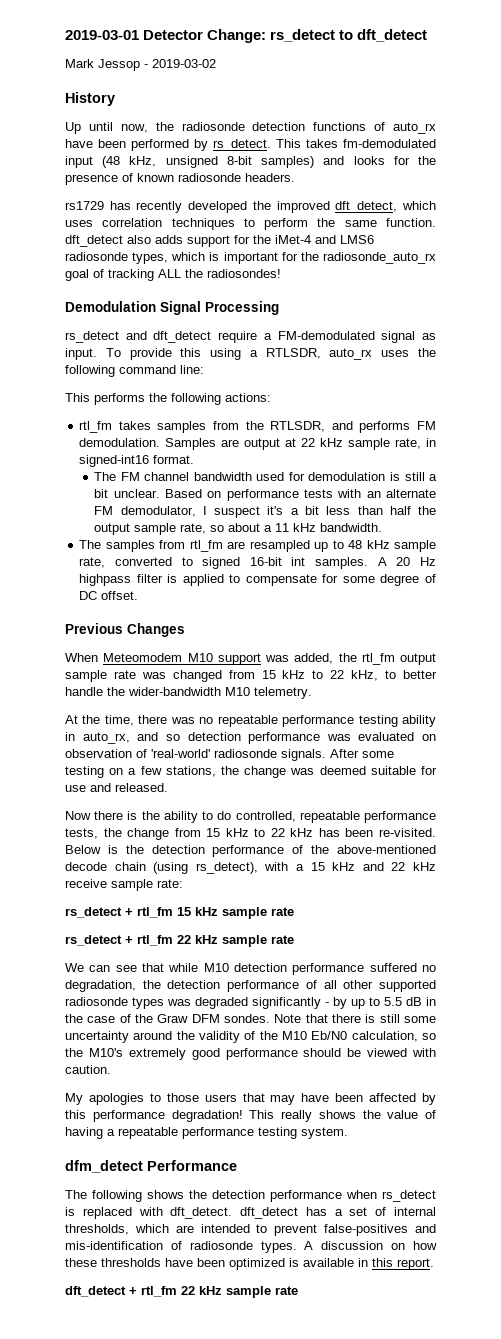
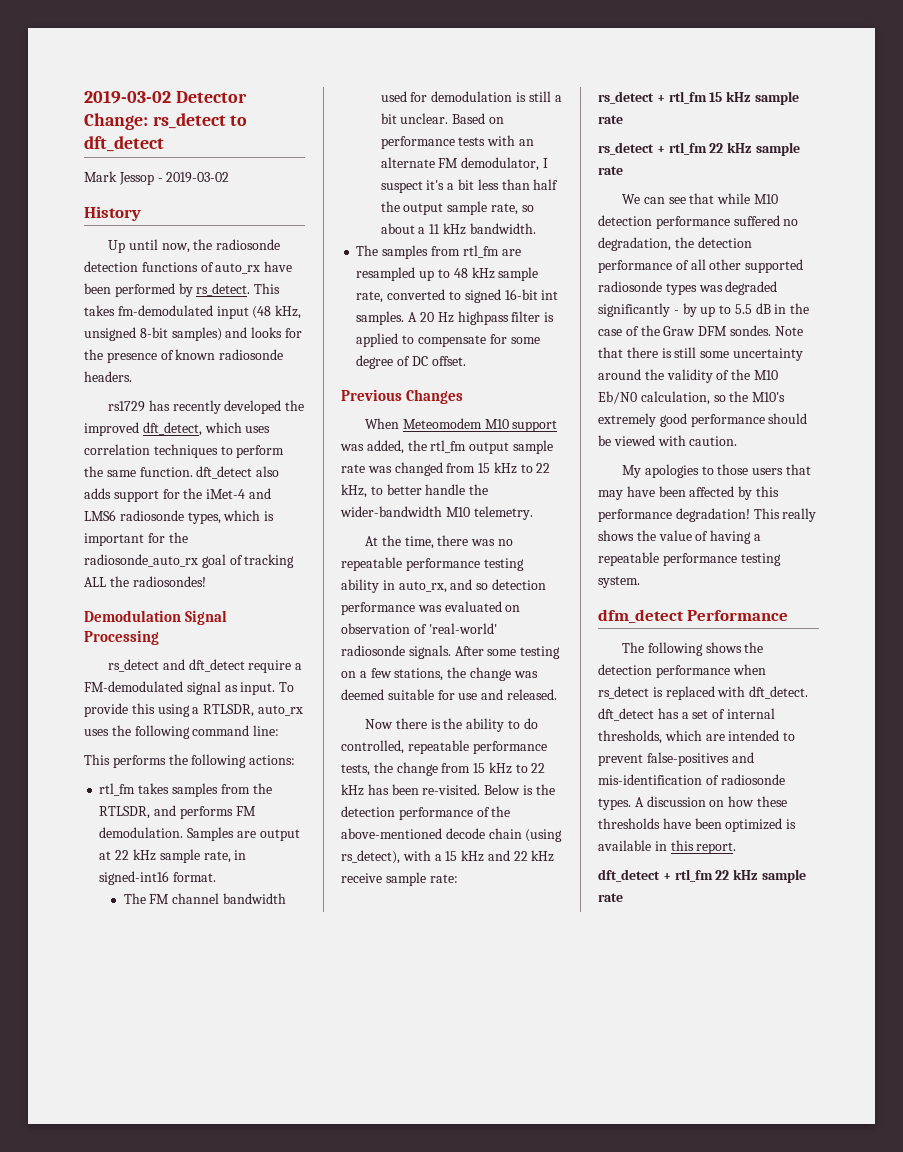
[65,30,139,40] 2019-03-01 -> [84,90,171,104] 2019-03-02

